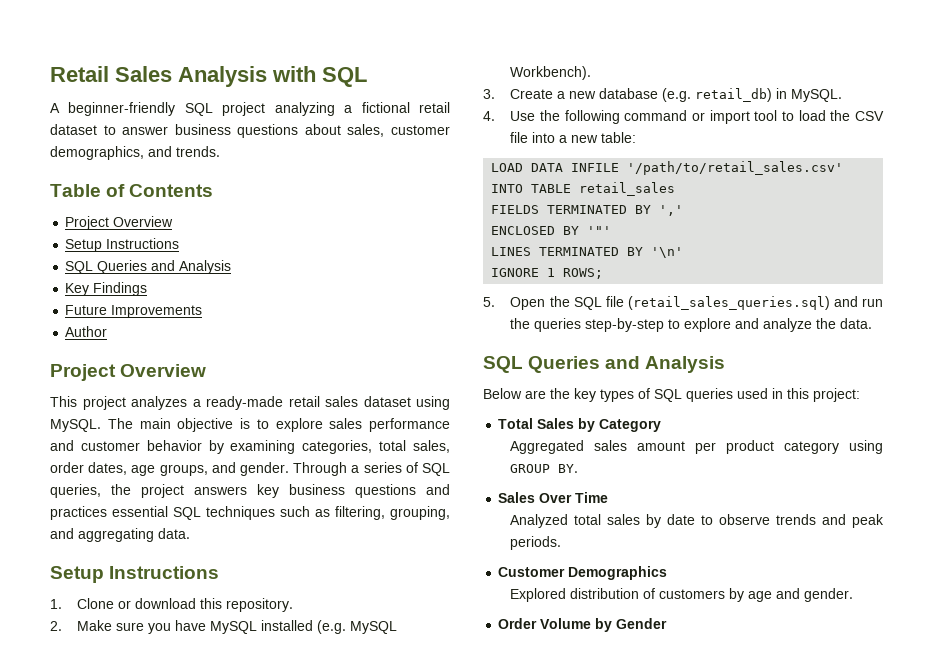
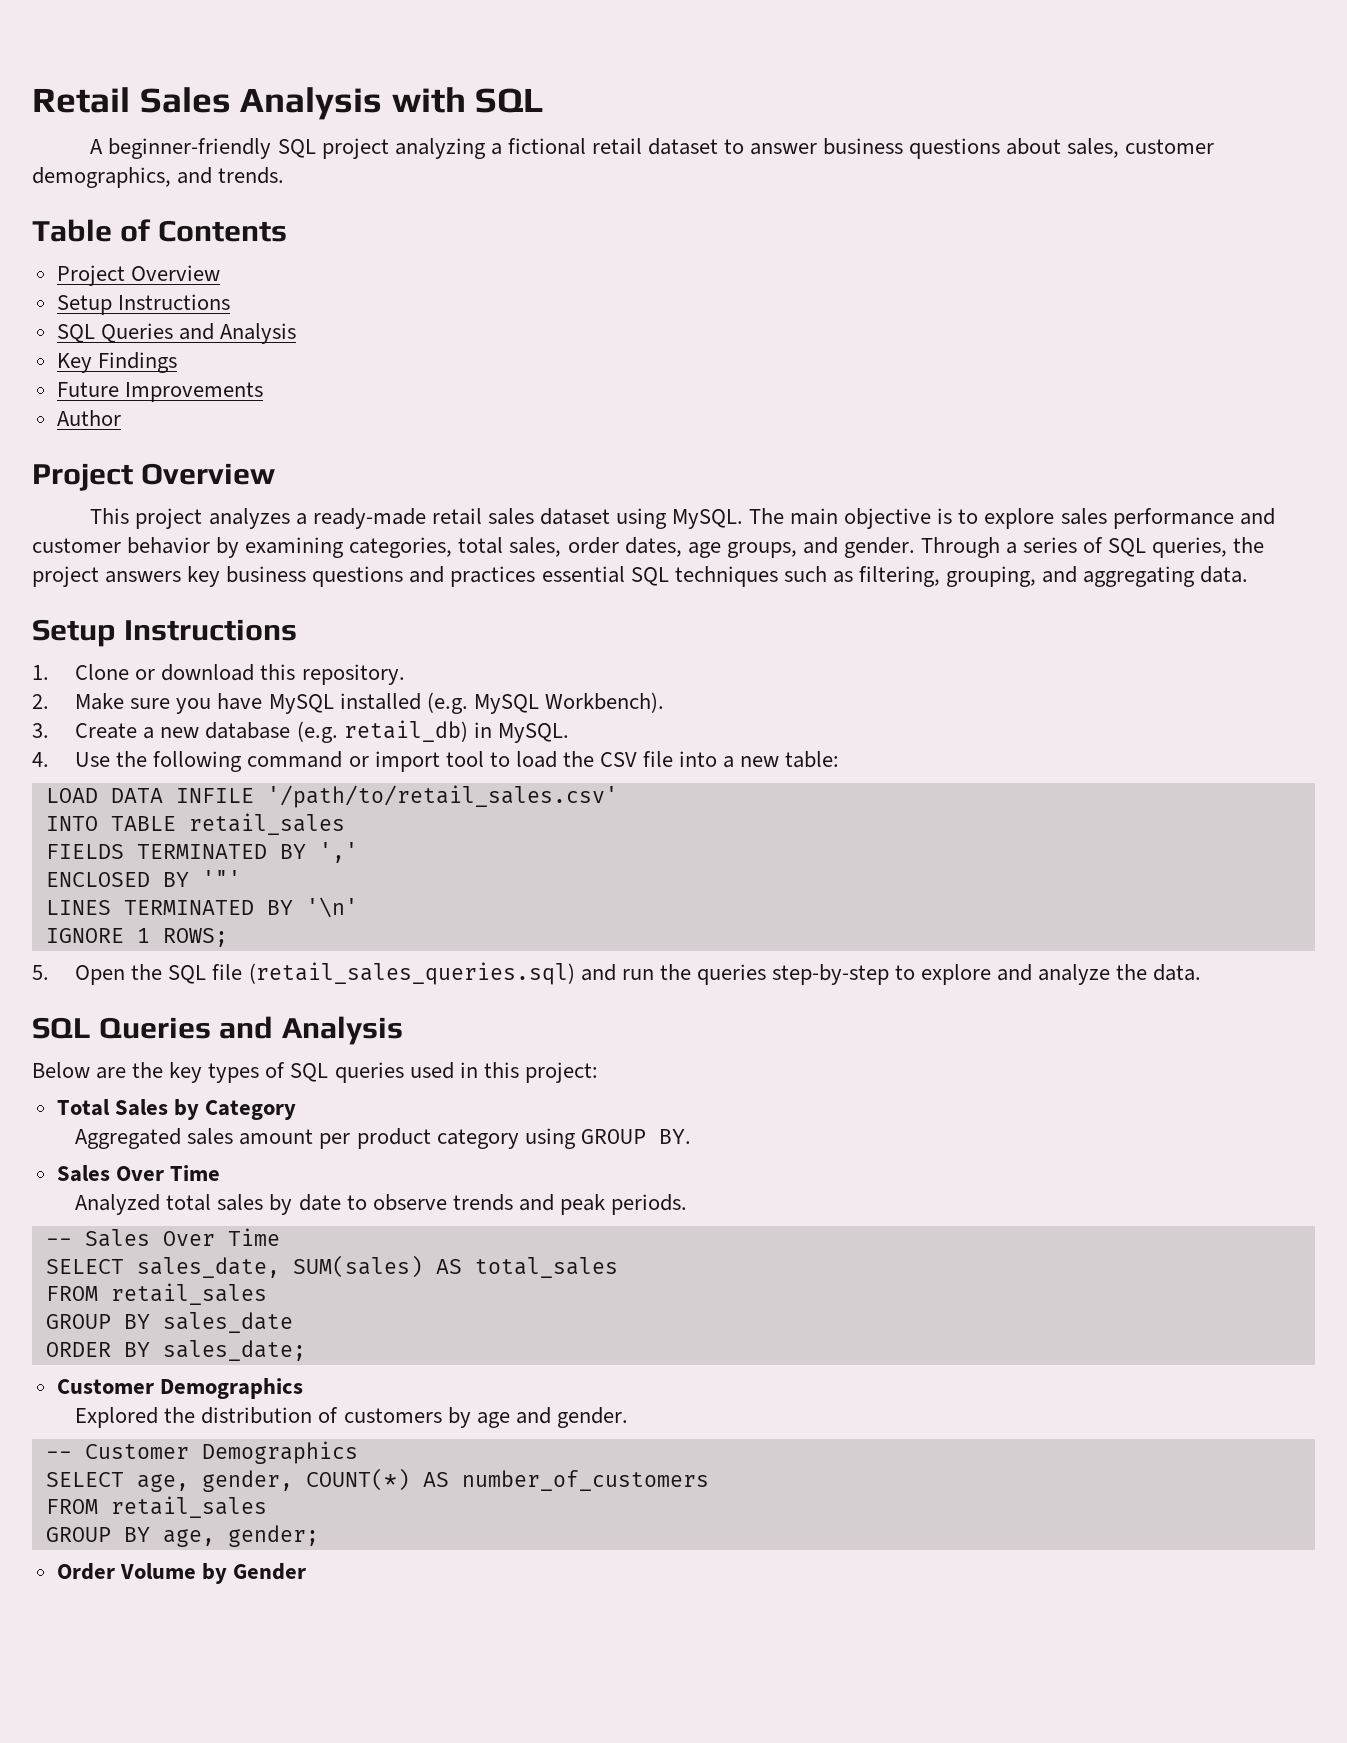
(562, 543) none -> [45,1228,280,1247] [45,1255,618,1278] [45,1283,267,1305] [45,1312,293,1333] [45,1340,306,1361] // -- Sales Over Time // SELECT sales_date, SUM(sales) AS total_sales // FROM retail_sales // GROUP BY sales_date // ORDER BY sales_date;
(567, 595) none -> [164,1407,196,1423] the
(854, 595) none -> [45,1441,358,1464] [45,1468,709,1492] [45,1496,267,1518] [45,1525,319,1547] // -- Customer Demographics // SELECT age, gender, COUNT(*) AS number_of_customers // FROM retail_sales // GROUP BY age, gender;

